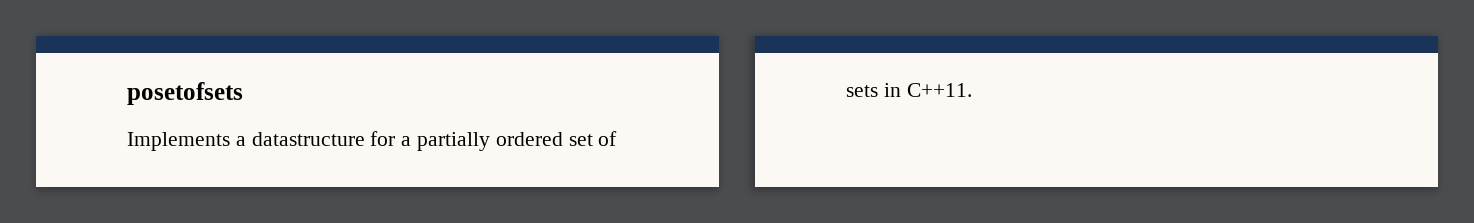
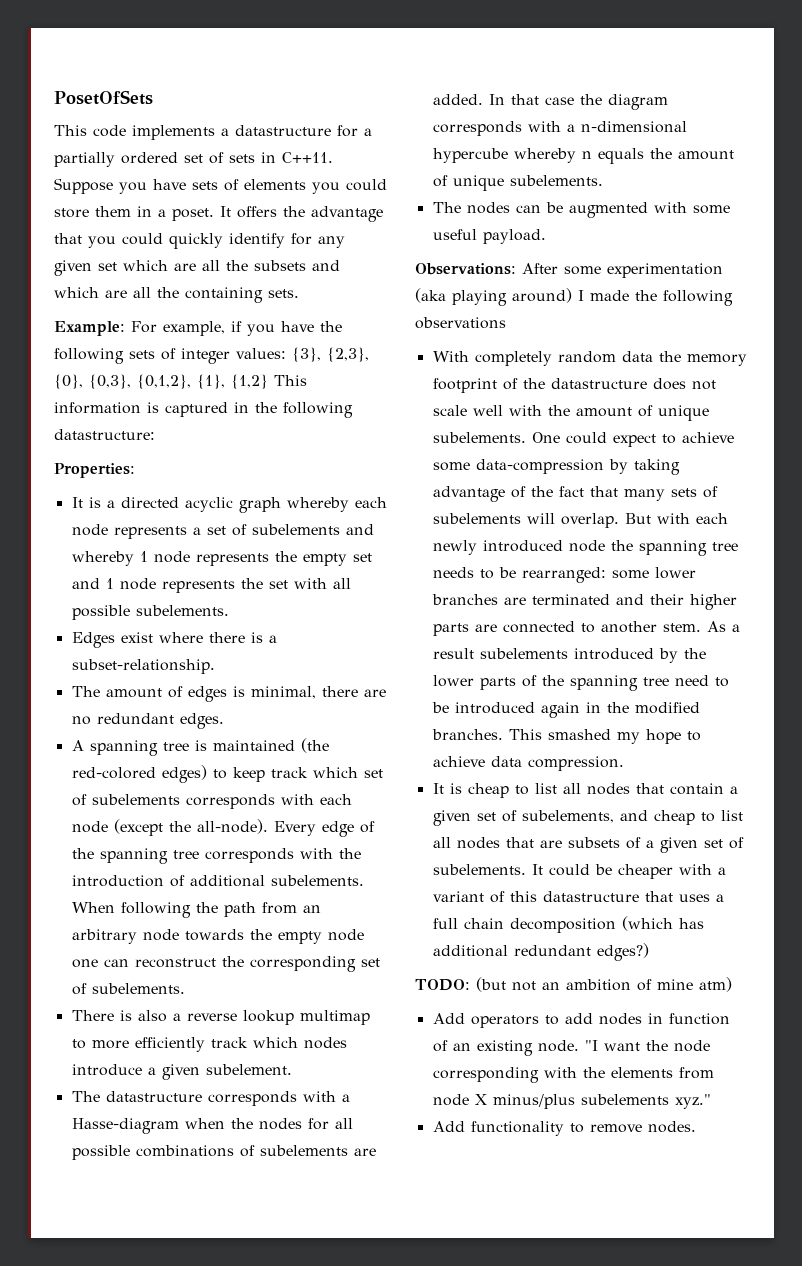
[127,82,243,105] [127,132,230,151] posetofsets // Implements -> [54,90,153,105] [54,125,215,140] PosetOfSets // This code implements
(972, 90) none -> [54,178,387,194] [54,206,383,222] [54,233,345,249] [54,260,340,276] [54,287,299,303] [54,321,342,336] [54,347,369,364] [54,374,307,389] [54,402,353,418] [54,429,155,440] [54,463,135,478] [71,497,387,513] [71,524,374,539] [71,551,372,566] [71,578,351,593] [71,605,229,620] [71,632,277,648] [71,659,215,674] [71,686,386,702] [71,713,224,729] [71,738,329,756] [71,765,383,783] [71,794,352,809] [71,819,375,837] [71,848,361,864] [71,875,364,887] [71,902,321,918] [71,929,364,944] [71,956,380,972] [71,983,185,995] [71,1010,370,1025] [71,1037,347,1052] [71,1064,292,1080] [71,1091,350,1106] [71,1118,353,1134] [71,1145,376,1160] [432,94,668,110] [432,121,687,136] [432,148,734,164] [432,175,603,191] [432,202,730,218] [432,229,546,244] [415,263,723,278] [415,288,733,306] [415,317,506,329] [432,351,747,366] [432,378,716,393] [432,405,709,421] [432,432,734,447] [432,459,680,475] [432,486,718,502] [432,513,728,528] [432,540,738,556] [432,567,696,583] [431,594,737,610] [432,621,740,636] [432,648,706,663] [432,675,729,691] [431,702,700,718] [431,729,701,744] [432,756,624,771] [432,783,738,798] [432,810,743,826] [432,837,744,853] [432,864,726,879] [432,891,724,903] [432,916,704,933] [432,943,649,961] [415,977,732,992] [432,1013,730,1028] [432,1040,710,1056] [432,1067,714,1083] [432,1094,711,1109] [432,1121,696,1136] Suppose you have sets of elements you could store them in a poset. It offers the advantage that you could quickly identify for any given set which are all the subsets and which are all the containing sets. // Example: For example, if you have the following sets of integer values: {3}, {2,3}, {0}, {0,3}, {0,1,2}, {1}, {1,2} This information is captured in the following datastructure: // Properties: // It is a directed acyclic graph whereby each node represents a set of subelements and whereby 1 node represents the empty set and 1 node represents the set with all possible subelements. // Edges exist where there is a subset-relationship. // The amount of edges is minimal, there are no redundant edges. // A spanning tree is maintained (the red-colored edges) to keep track which set of subelements corresponds with each node (except the all-node). Every edge of the spanning tree corresponds with the introduction of additional subelements. When following the path from an arbitrary node towards the empty node one can reconstruct the corresponding set of subelements. // There is also a reverse lookup multimap to more efficiently track which nodes introduce a given subelement. // The datastructure corresponds with a Hasse-diagram when the nodes for all possible combinations of subelements are added. In that case the diagram corresponds with a n-dimensional hypercube whereby n equals the amount of unique subelements. // The nodes can be augmented with some useful payload. // Observations: After some experimentation (aka playing around) I made the following observations // With completely random data the memory footprint of the datastructure does not scale well with the amount of unique subelements. One could expect to achieve some data-compression by taking advantage of the fact that many sets of subelements will overlap. But with each newly introduced node the spanning tree needs to be rearranged: some lower branches are terminated and their higher parts are connected to another stem. As a result subelements introduced by the lower parts of the spanning tree need to be introduced again in the modified branches. This smashed my hope to achieve data compression. // It is cheap to list all nodes that contain a given set of subelements, and cheap to list all nodes that are subsets of a given set of subelements. It could be cheaper with a variant of this datastructure that uses a full chain decomposition (which has additional redundant edges?) // TODO: (but not an ambition of mine atm) // Add operators to add nodes in function of an existing node. "I want the node corresponding with the elements from node X minus/plus subelements xyz." // Add functionality to remove nodes.

